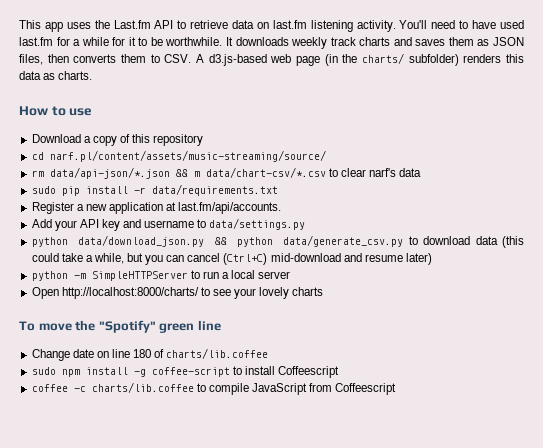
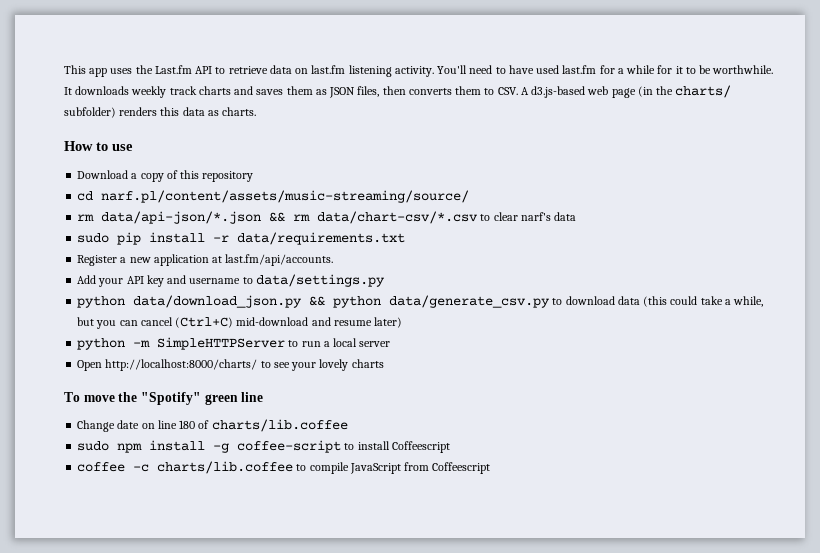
[193,171,200,177] m -> [293,214,311,221] rm

